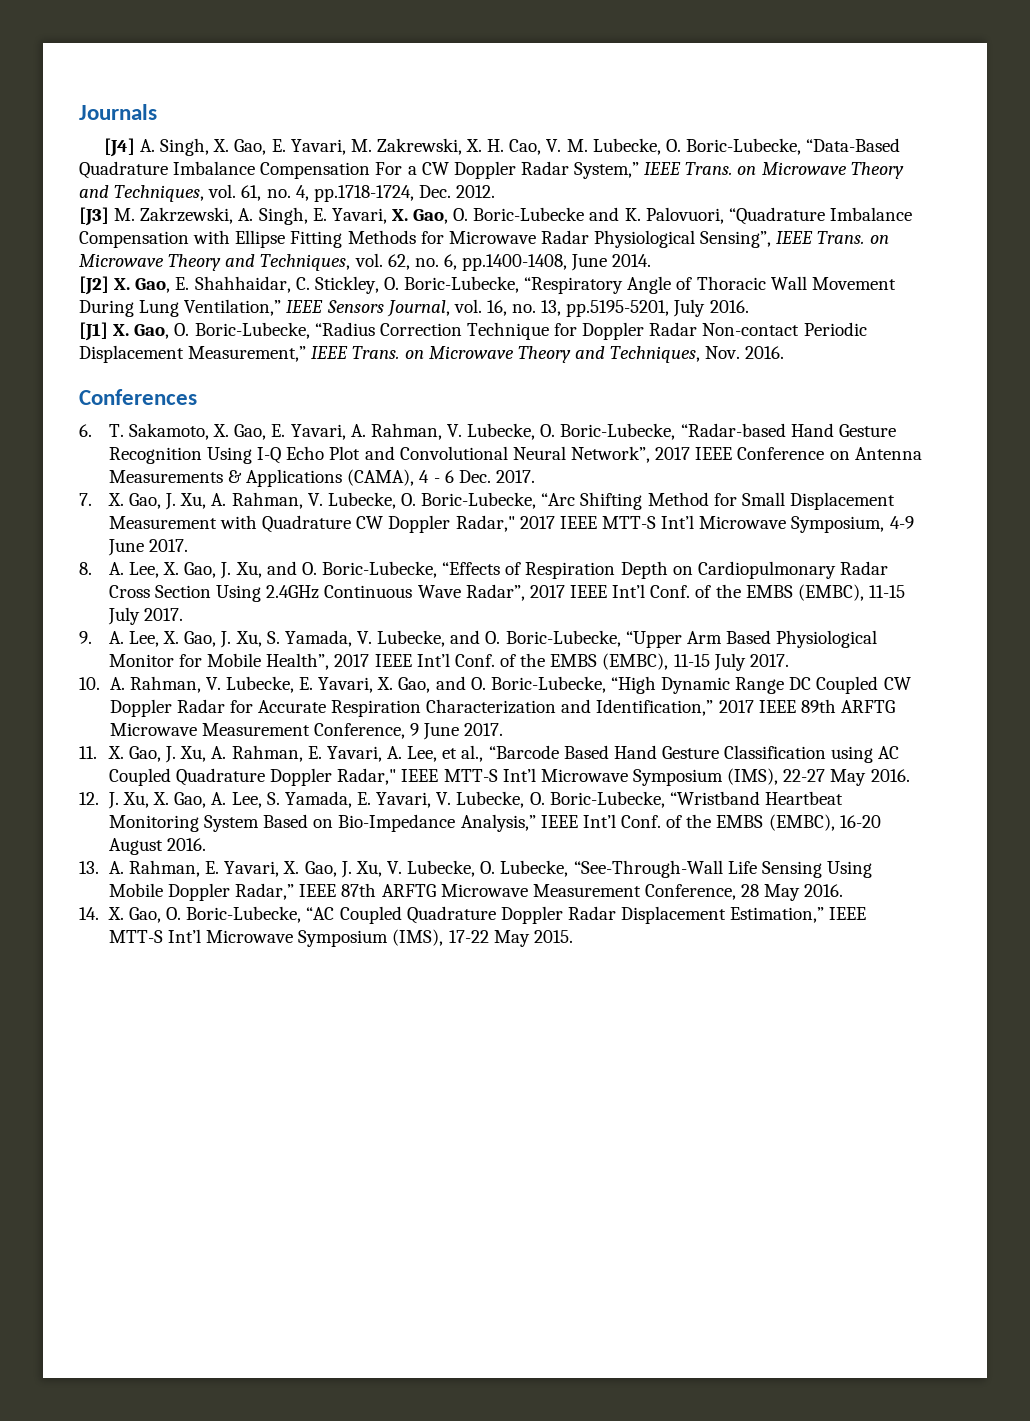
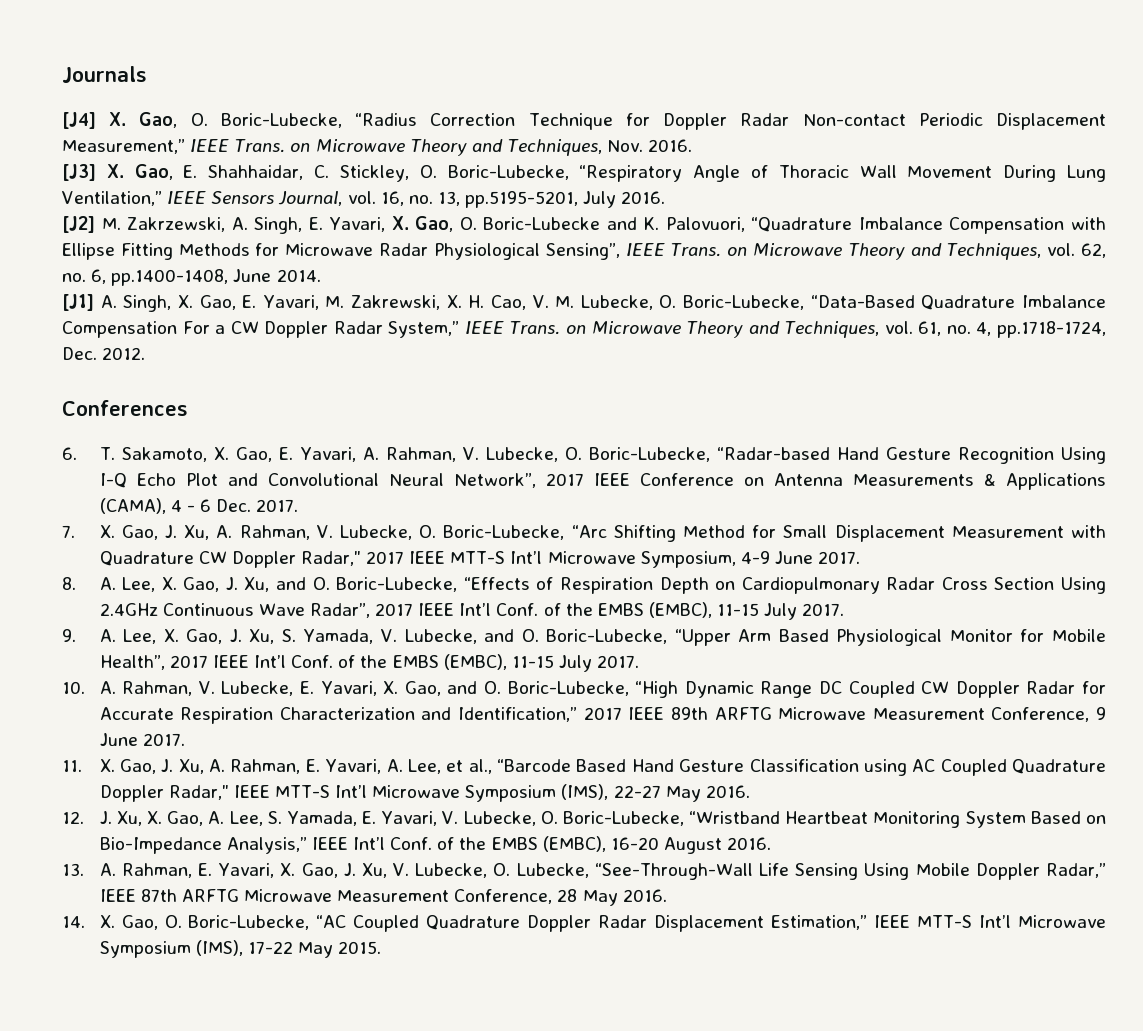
(135, 147) none -> [109,112,1107,130] [62,139,693,156] [62,164,1106,182] [62,191,666,208] [62,216,1106,234] [62,243,1106,260] [62,269,321,286] [62,294,94,311] X. Gao, O. Boric-Lubecke, “Radius Correction Technique for Doppler Radar Non-contact Periodic Displacement Measurement,” IEEE Trans. on Microwave Theory and Techniques, Nov. 2016. // [J3] X. Gao, E. Shahhaidar, C. Stickley, O. Boric-Lubecke, “Respiratory Angle of Thoracic Wall Movement During Lung Ventilation,” IEEE Sensors Journal, vol. 16, no. 13, pp.5195-5201, July 2016. // [J2] M. Zakrzewski, A. Singh, E. Yavari, X. Gao, O. Boric-Lubecke and K. Palovuori, “Quadrature Imbalance Compensation with Ellipse Fitting Methods for Microwave Radar Physiological Sensing”, IEEE Trans. on Microwave Theory and Techniques, vol. 62, no. 6, pp.1400-1408, June 2014. // [J1]
[79,207,912,226] [79,230,889,248] [79,253,652,271] [79,276,896,295] [79,299,749,317] [79,322,867,341] [79,345,785,363] // [J3] M. Zakrzewski, A. Singh, E. Yavari, X. Gao, O. Boric-Lubecke and K. Palovuori, “Quadrature Imbalance Compensation with Ellipse Fitting Methods for Microwave Radar Physiological Sensing”, IEEE Trans. on Microwave Theory and Techniques, vol. 62, no. 6, pp.1400-1408, June 2014. // [J2] X. Gao, E. Shahhaidar, C. Stickley, O. Boric-Lubecke, “Respiratory Angle of Thoracic Wall Movement During Lung Ventilation,” IEEE Sensors Journal, vol. 16, no. 13, pp.5195-5201, July 2016. // [J1] X. Gao, O. Boric-Lubecke, “Radius Correction Technique for Doppler Radar Non-contact Periodic Displacement Measurement,” IEEE Trans. on Microwave Theory and Techniques, Nov. 2016. -> (146, 353) none

